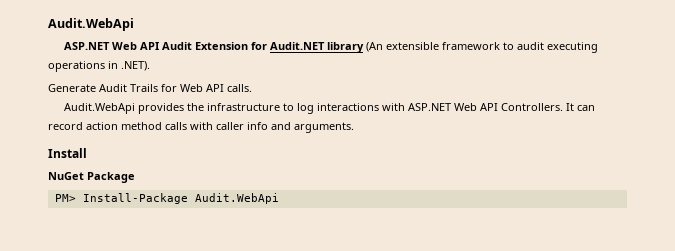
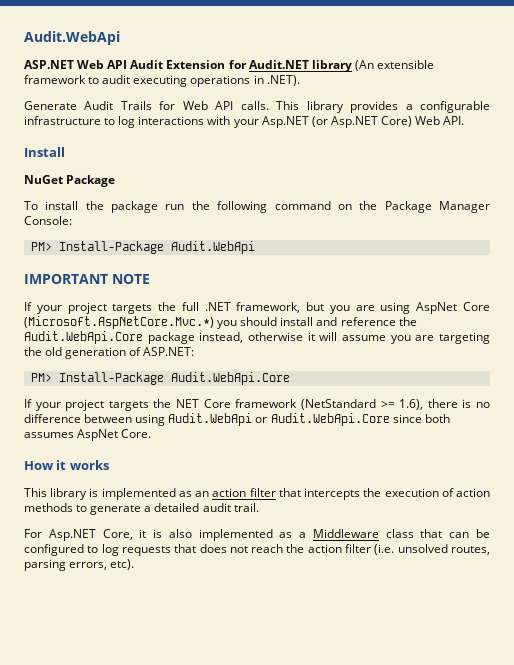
[63,103,204,114] // Audit.WebApi provides the -> [276,101,490,113] This library provides a configurable
[407,103,595,111] [48,122,354,133] [48,148,87,158] [48,172,135,183] [54,193,279,204] ASP.NET Web API Controllers. It can record action method calls with caller info and arguments. // Install // NuGet Package // PM> Install-Package Audit.WebApi -> [233,116,465,128] [24,147,65,157] [24,175,116,187] [24,201,491,213] [24,216,72,225] [30,241,255,254] [24,274,150,284] [24,302,491,314] [24,316,417,329] [24,331,491,344] [24,347,195,359] [30,372,290,385] [24,399,491,411] [24,413,450,426] [24,429,152,441] [24,460,109,470] [24,488,490,500] [24,503,259,515] [24,529,491,541] [24,544,491,556] [24,559,135,571] your Asp.NET (or Asp.NET Core) Web API. // Install // NuGet Package // To install the package run the following command on the Package Manager Console: // PM> Install-Package Audit.WebApi // IMPORTANT NOTE // If your project targets the full .NET framework, but you are using AspNet Core (Microsoft.AspNetCore.Mvc.*) you should install and reference the Audit.WebApi.Core package instead, otherwise it will assume you are targeting the old generation of ASP.NET: // PM> Install-Package Audit.WebApi.Core // If your project targets the NET Core framework (NetStandard >= 1.6), there is no difference between using Audit.WebApi or Audit.WebApi.Core since both assumes AspNet Core. // How it works // This library is implemented as an action filter that intercepts the execution of action methods to generate a detailed audit trail. // For Asp.NET Core, it is also implemented as a Middleware class that can be configured to log requests that does not reach the action filter (i.e. unsolved routes, parsing errors, etc).

